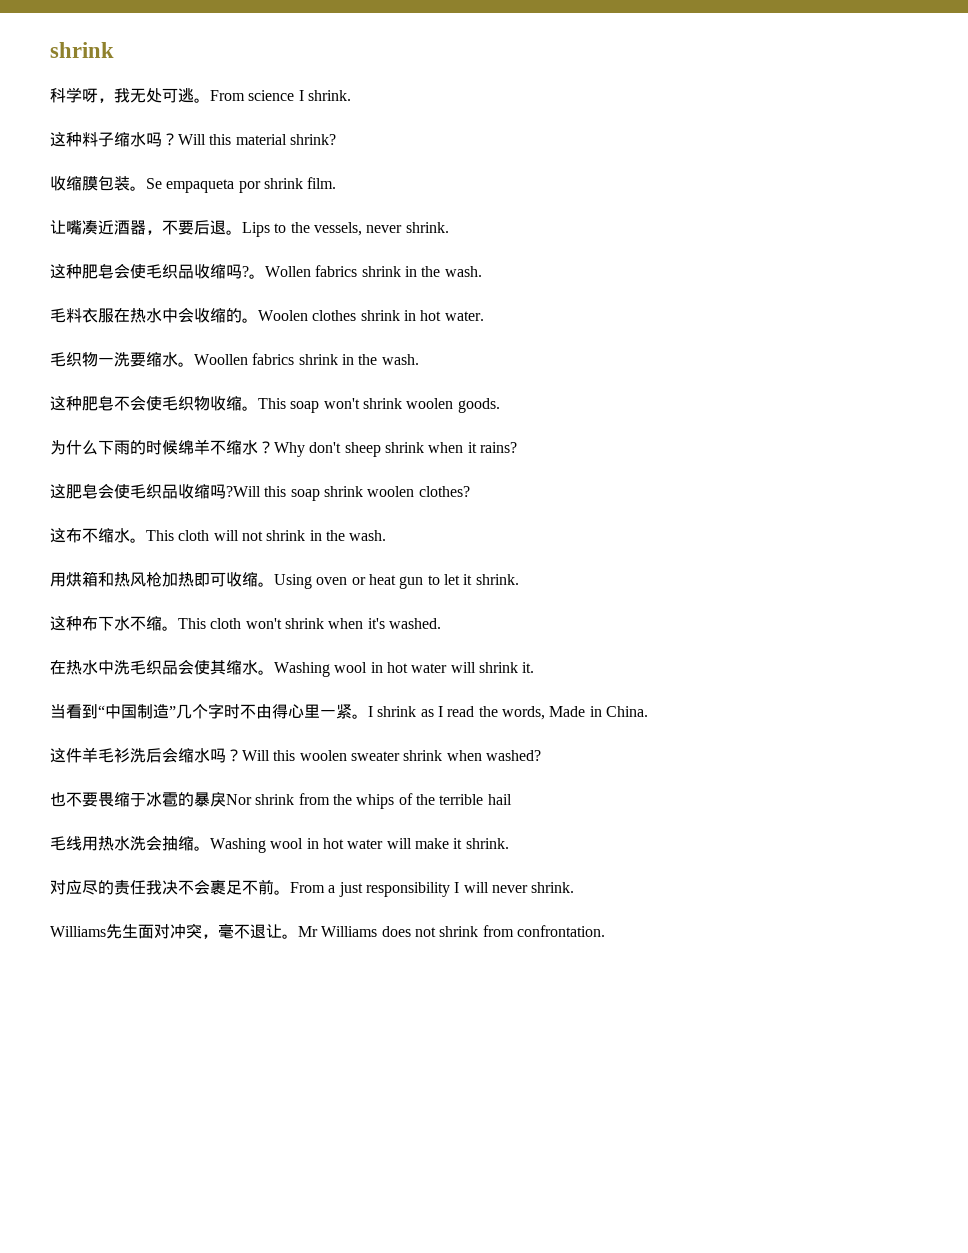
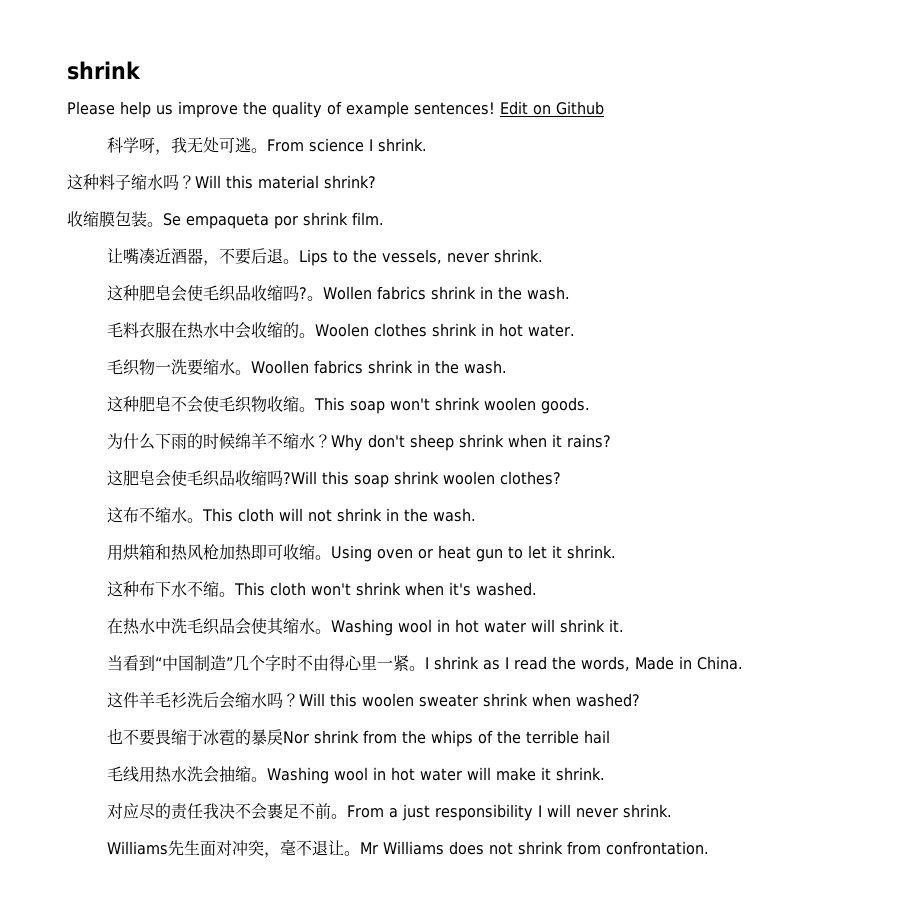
[50,42,114,58] shrink -> [67,61,141,80] [67,101,604,118] shrink // Please help us improve the quality of example sentences! Edit on Github

